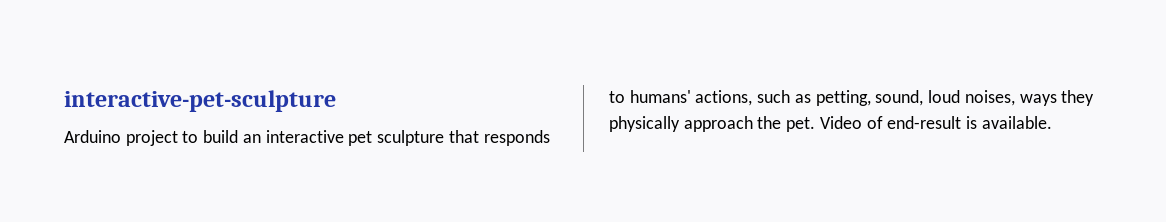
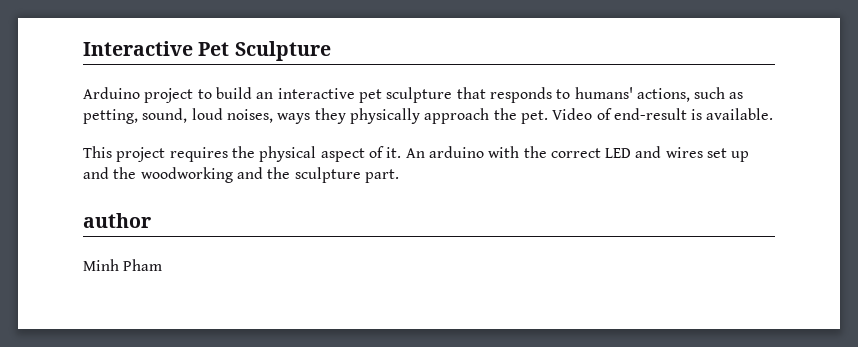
[64,90,336,112] interactive-pet-sculpture -> [83,41,331,61] Interactive Pet Sculpture
(1052, 122) none -> [83,146,750,162] [83,167,399,183] [83,213,151,228] [83,259,163,271] // This project requires the physical aspect of it. An arduino with the correct LED and wires set up and the woodworking and the sculpture part. // author // Minh Pham

